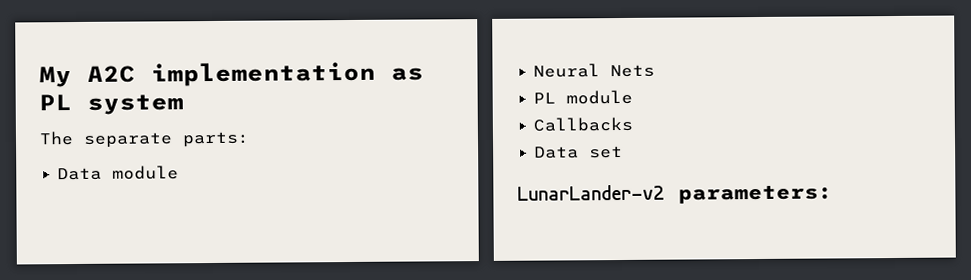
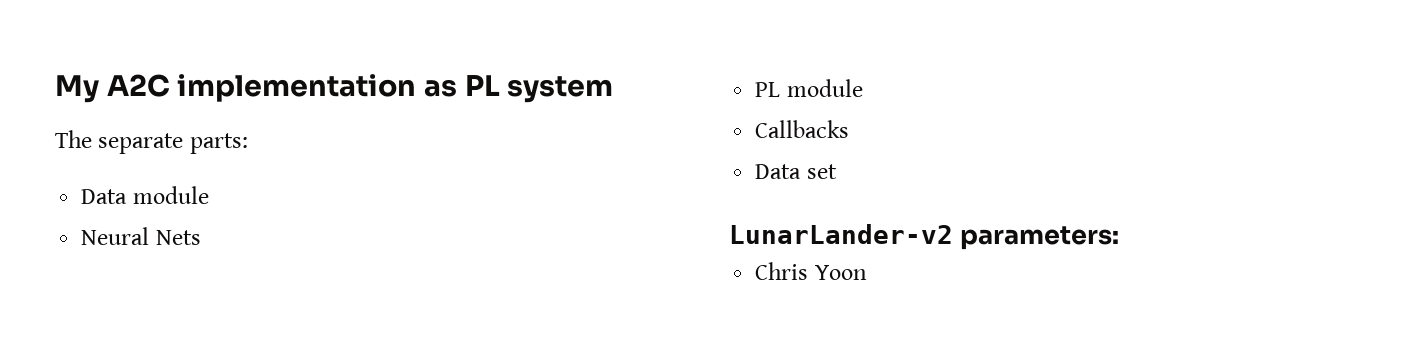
(833, 194) none -> [755,262,867,280] // Chris Yoon

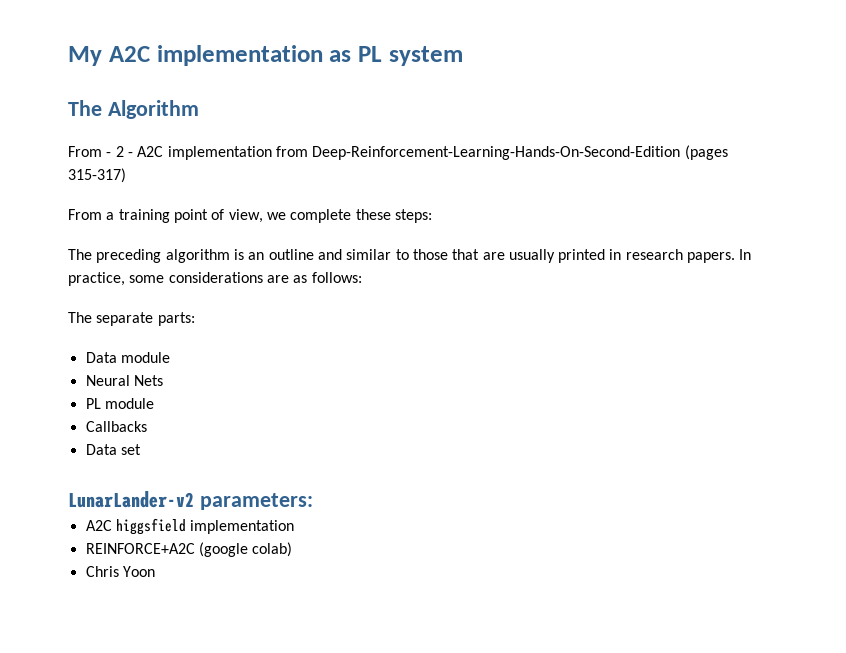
(614, 89) none -> [68,100,199,119] [68,145,728,160] [68,168,126,183] [68,209,432,223] [68,249,752,263] [68,272,362,286] // The Algorithm // From - 2 - A2C implementation from Deep-Reinforcement-Learning-Hands-On-Second-Edition (pages 315-317) // From a training point of view, we complete these steps: // The preceding algorithm is an outline and similar to those that are usually printed in research papers. In practice, some considerations are as follows:
(1119, 238) none -> [85,518,295,535] [85,542,293,557] // A2C higgsfield implementation // REINFORCE+A2C (google colab)

